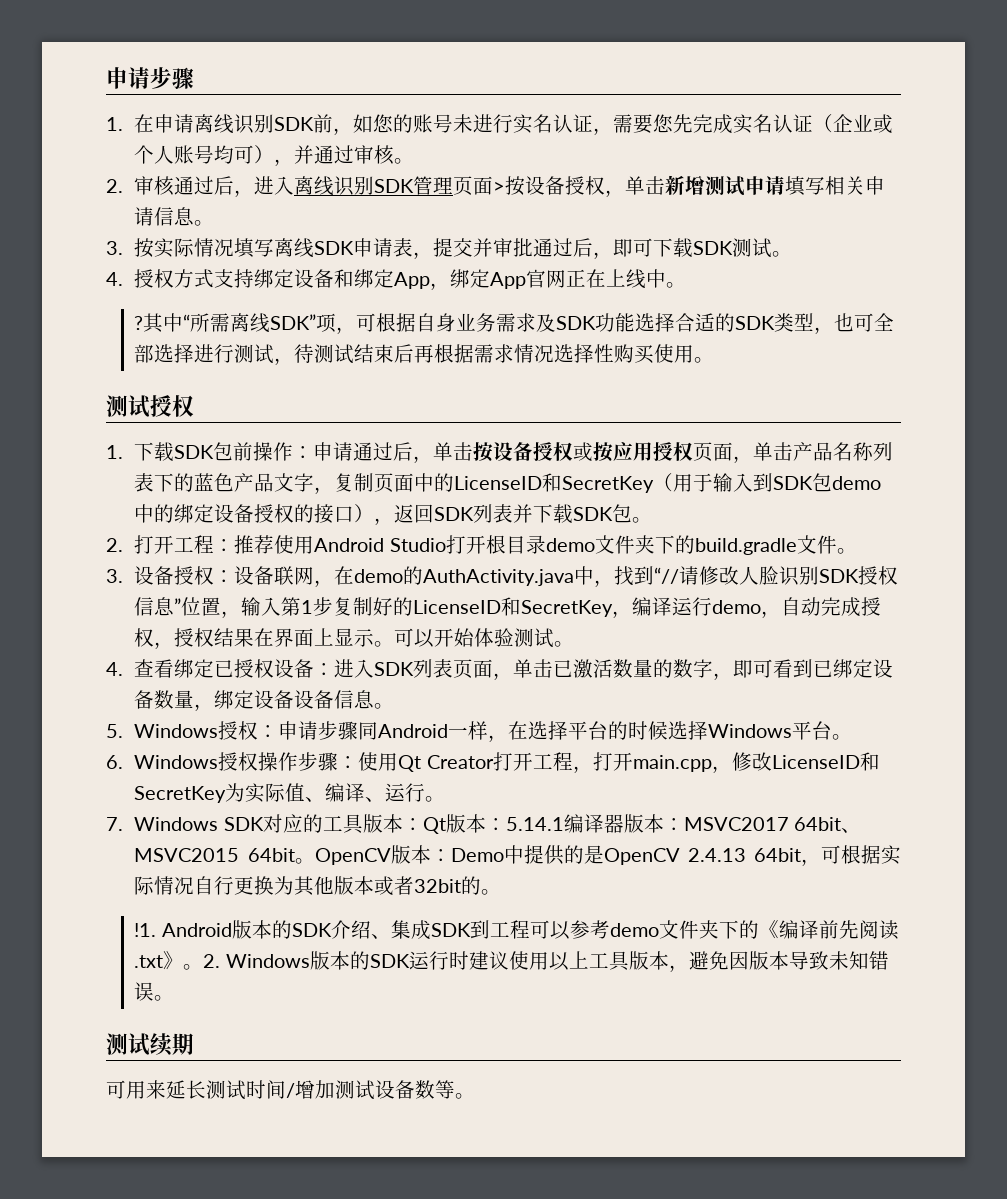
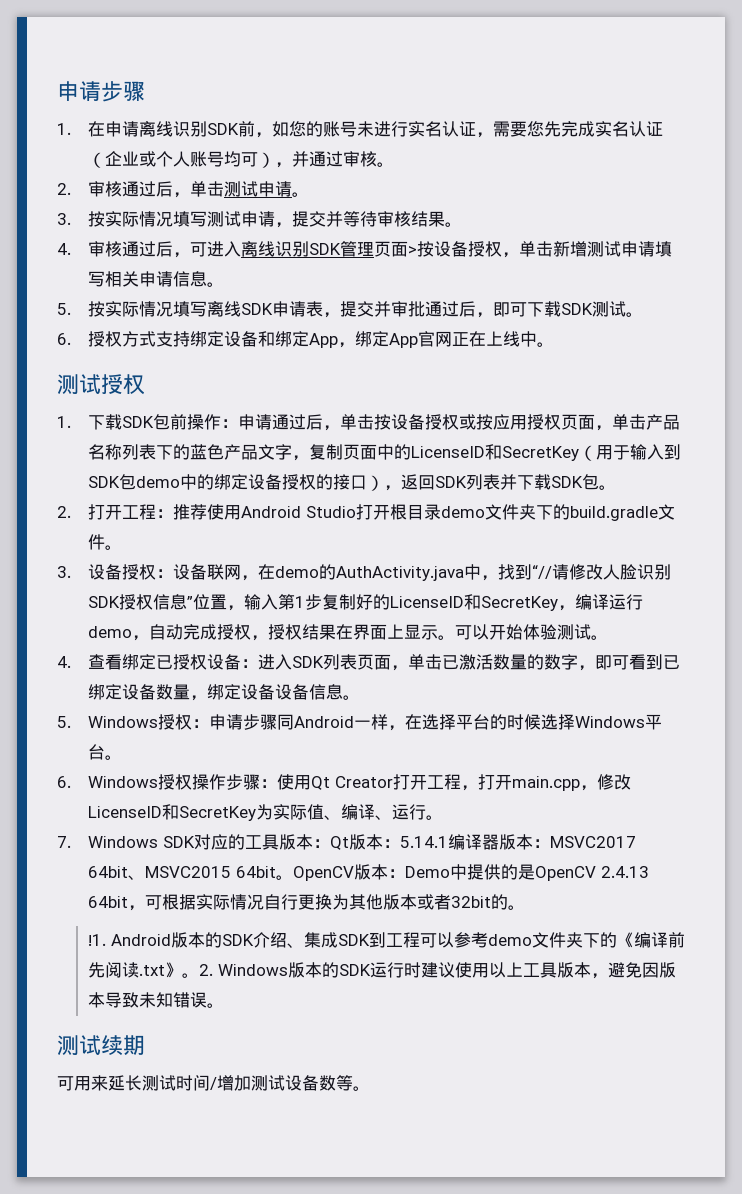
(255, 193) none -> [189,181,309,197] [57,211,462,228] [57,241,207,258] 单击测试申请。 // 3.按实际情况填写测试申请，提交并等待审核结果。 // 4.审核通过后，可
[106,241,123,255] 3. -> [57,303,71,315] 5.
[106,272,123,286] 4. -> [57,333,71,345] 6.
[134,313,895,334] [134,344,715,365] // ?其中“所需离线SDK”项，可根据自身业务需求及SDK功能选择合适的SDK类型，也可全部选择进行测试，待测试结束后再根据需求情况选择性购买使用。 -> (554, 344) none

